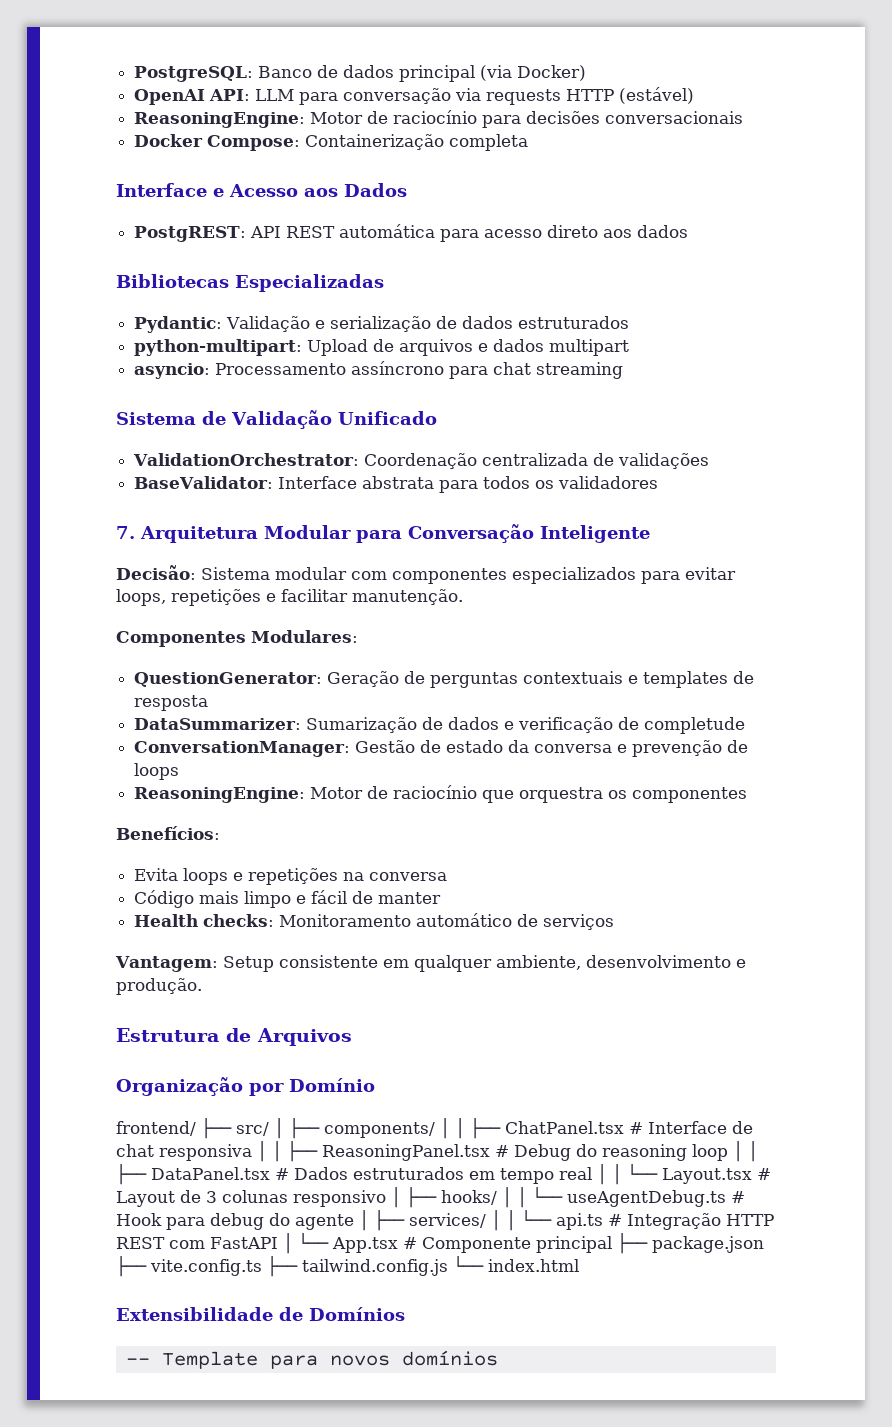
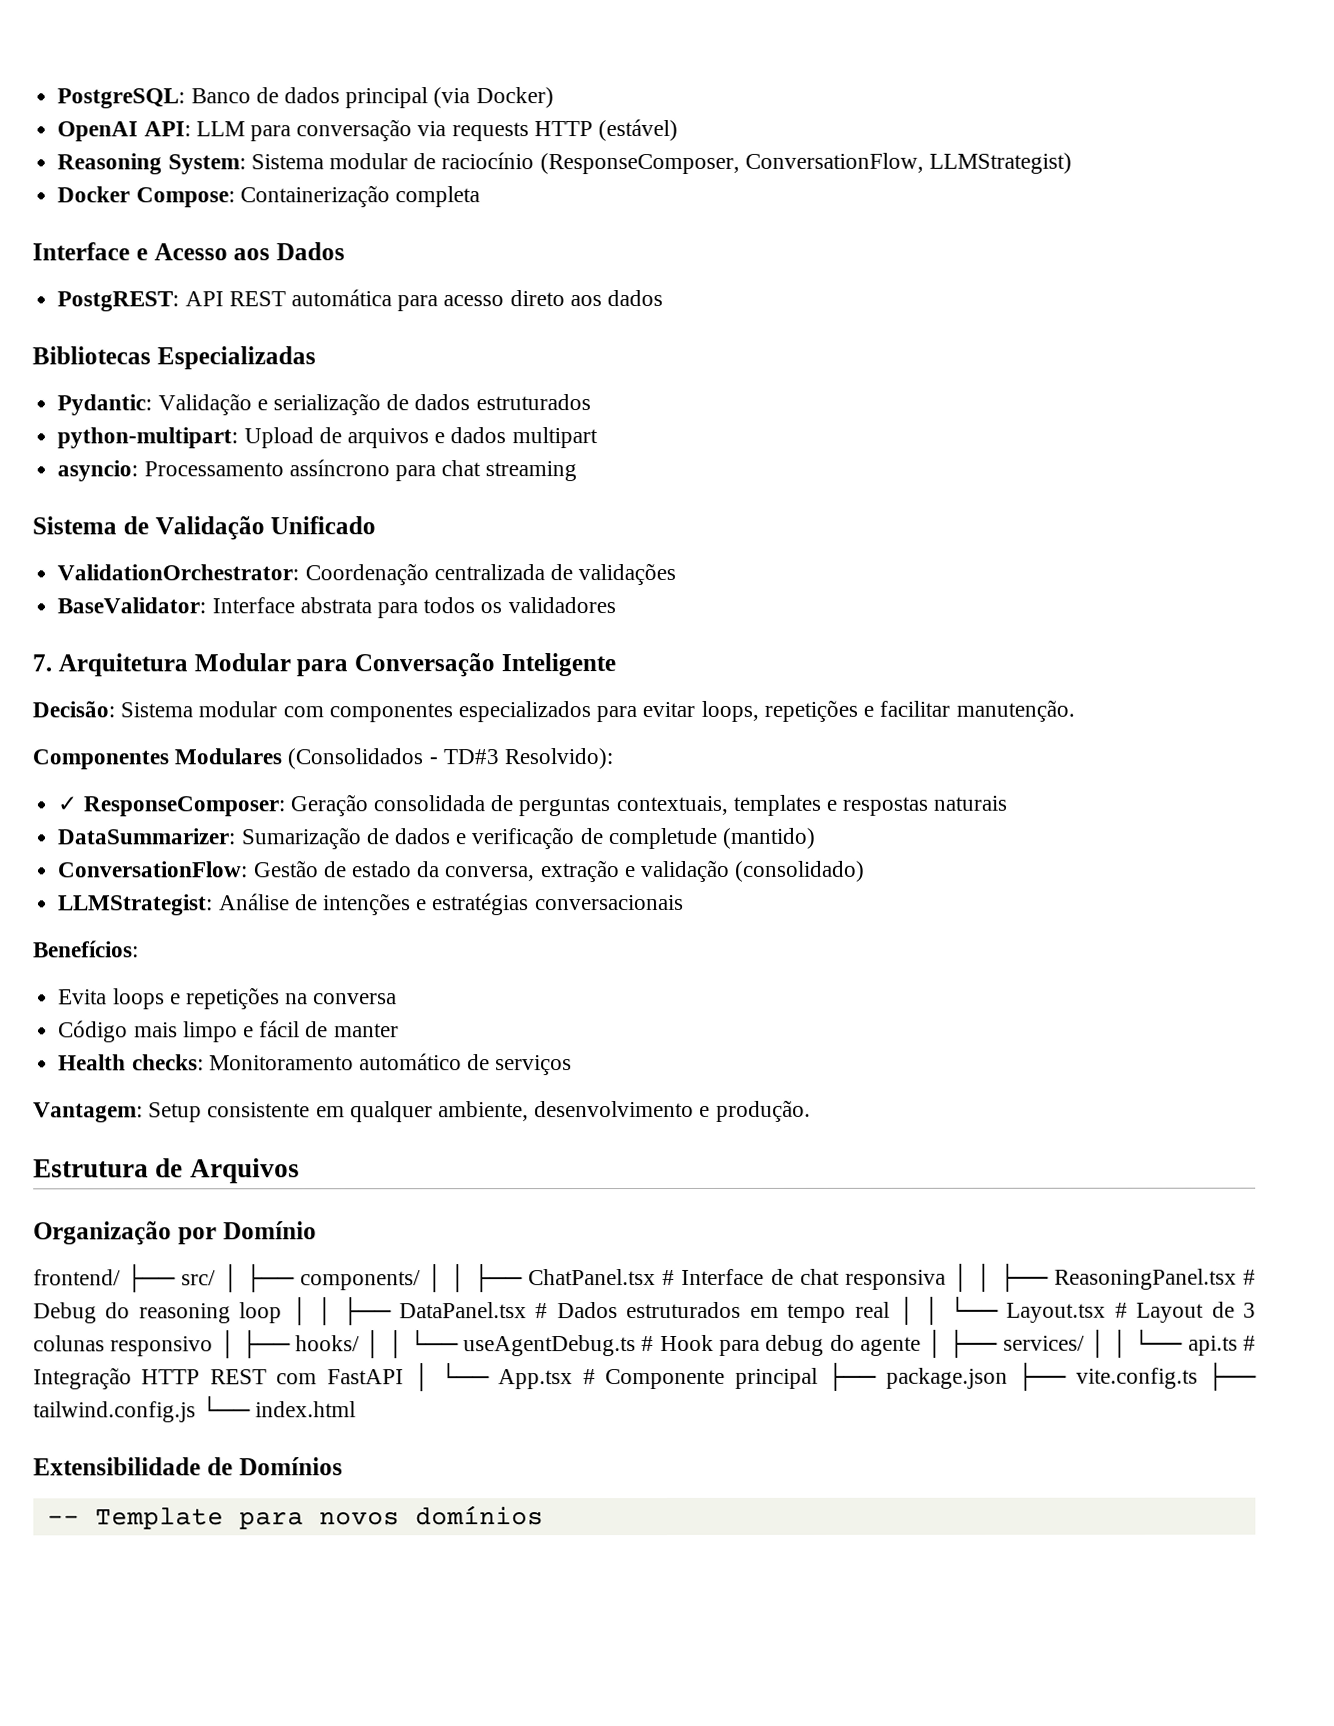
[134,110,744,128] ReasoningEngine: Motor de raciocínio para decisões conversacionais -> [57,152,1072,175] Reasoning System: Sistema modular de raciocínio (ResponseComposer, ConversationFlow, LLMStrategist)
[251,630,358,643] [134,671,755,688] [134,695,209,711] Modulares: // QuestionGenerator: Geração de perguntas contextuais e templates de resposta -> [174,748,614,770] [57,794,1008,817] Modulares (Consolidados - TD#3 Resolvido): // ✓ ResponseComposer: Geração consolidada de perguntas contextuais, templates e respostas naturais
[134,741,351,757] // ConversationManager: -> [721,827,815,849] [57,861,249,878] (mantido) // ConversationFlow:
[534,740,749,757] [134,763,180,780] [134,785,748,803] conversa e prevenção de loops // ReasoningEngine: Motor de raciocínio que orquestra os componentes -> [445,859,866,883] [58,893,684,916] conversa, extração e validação (consolidado) // LLMStrategist: Análise de intenções e estratégias conversacionais

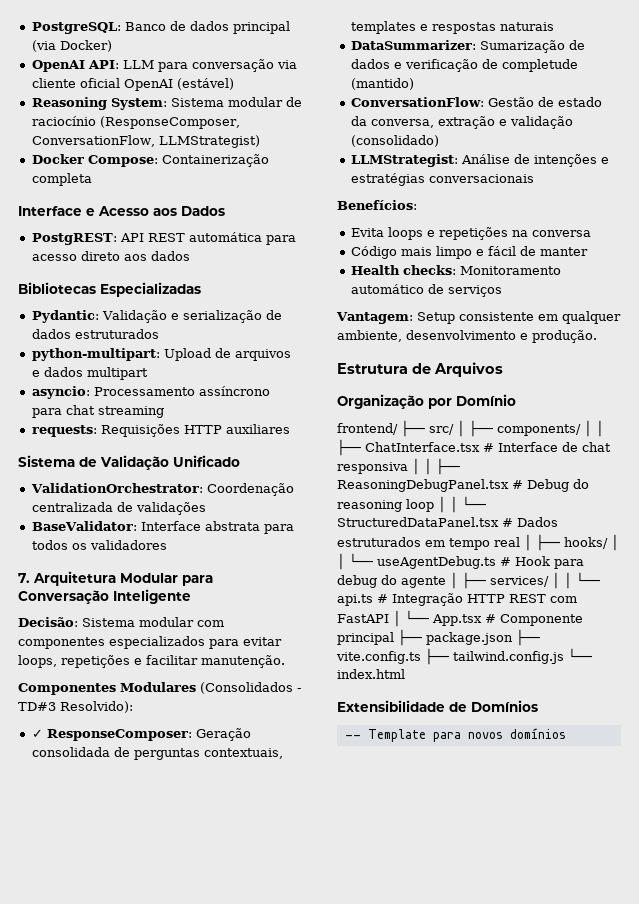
[451,121,593,142] requests HTTP -> [31,78,173,91] cliente oficial OpenAI
(578, 471) none -> [31,424,290,437] // requests: Requisições HTTP auxiliares
[527,1269,656,1286] ChatPanel.tsx -> [365,442,480,452] ChatInterface.tsx
[1053,1268,1237,1290] ReasoningPanel.tsx -> [337,479,509,492] ReasoningDebugPanel.tsx
[341,1297,527,1326] ├── DataPanel.tsx -> [462,496,486,509] [337,517,499,527] └── StructuredDataPanel.tsx
[923,1296,1256,1325] [33,1330,236,1359] │ └── Layout.tsx # Layout de 3 colunas responsivo │ -> (532, 542) none

